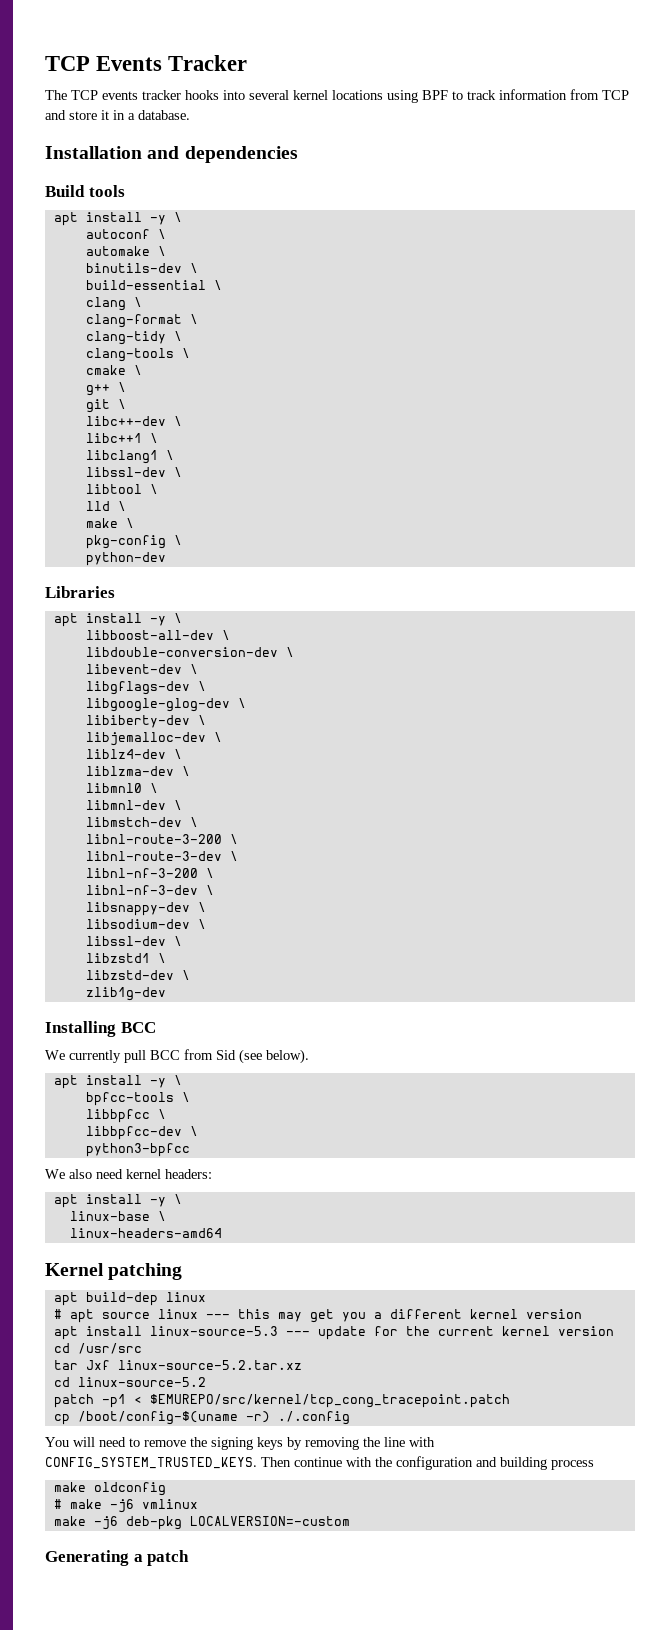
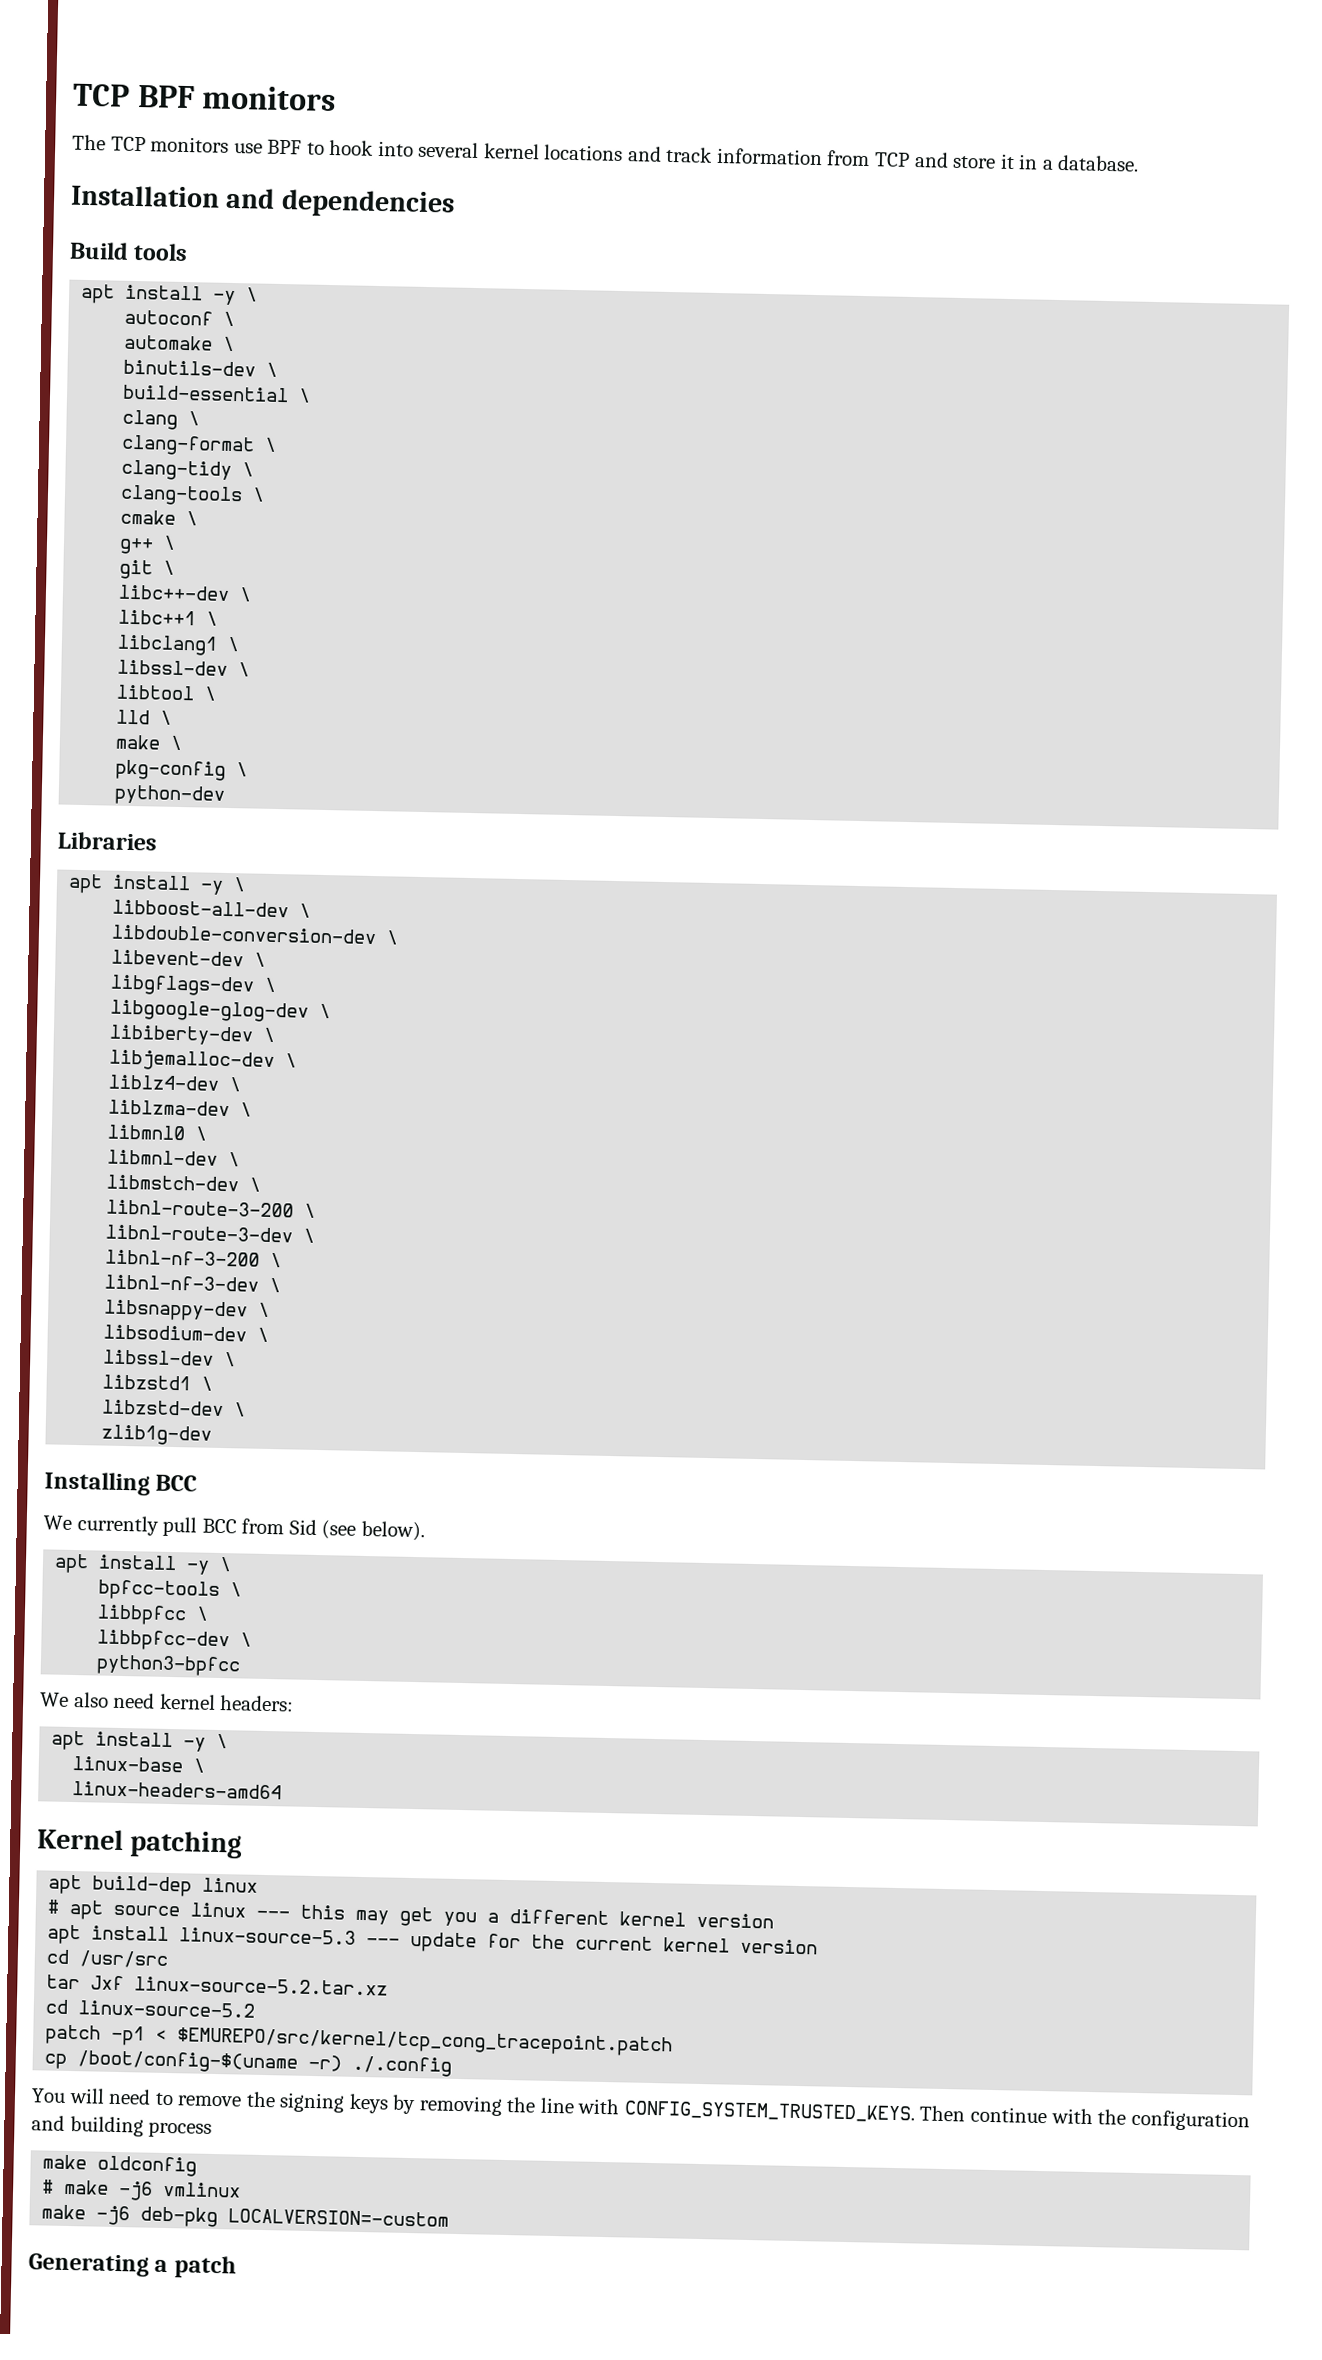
[45,55,248,71] TCP Events Tracker -> [72,83,337,112] TCP BPF monitors
[102,90,219,100] events tracker hooks -> [150,136,375,156] monitors use BPF to hook
[387,90,463,103] using BPF to -> [626,146,662,162] and

